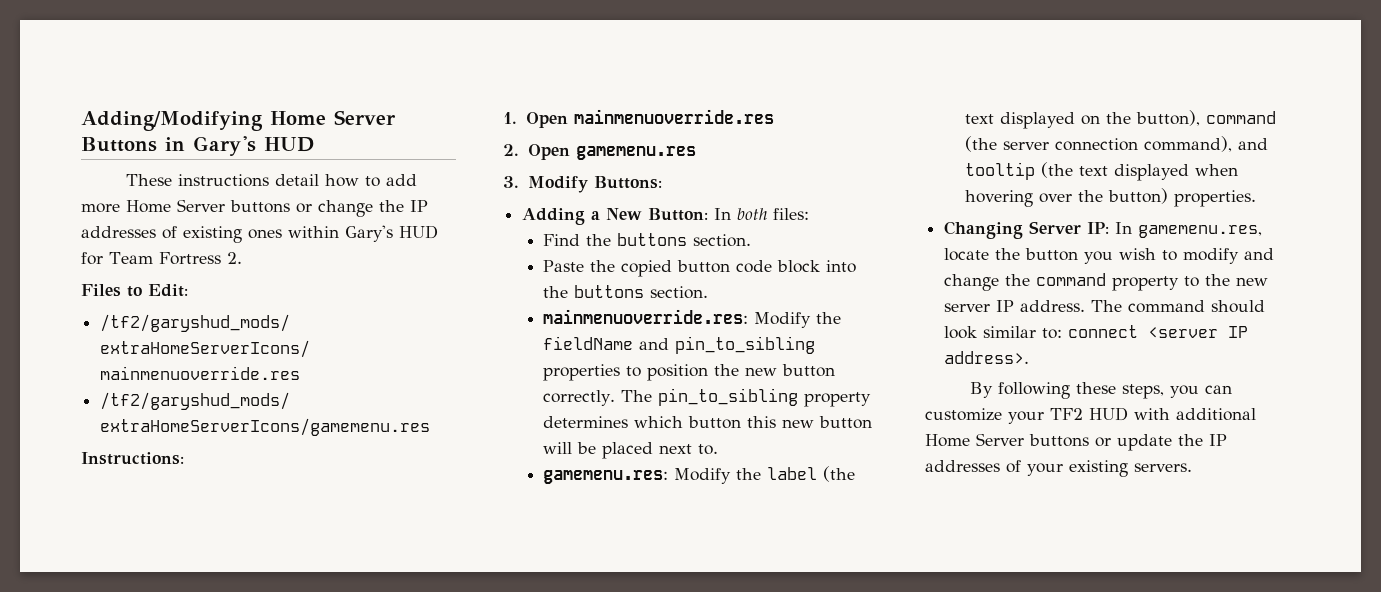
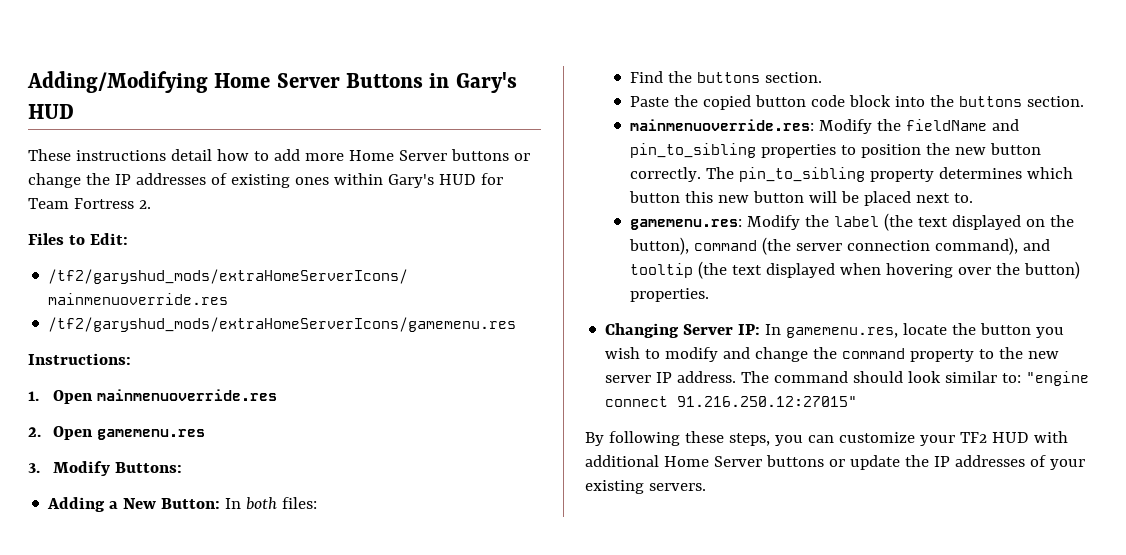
[1068,325,1249,338] [944,351,1030,364] connect <server IP address>. -> [1026,371,1090,386] [605,396,858,407] "engine connect 91.216.250.12:27015"

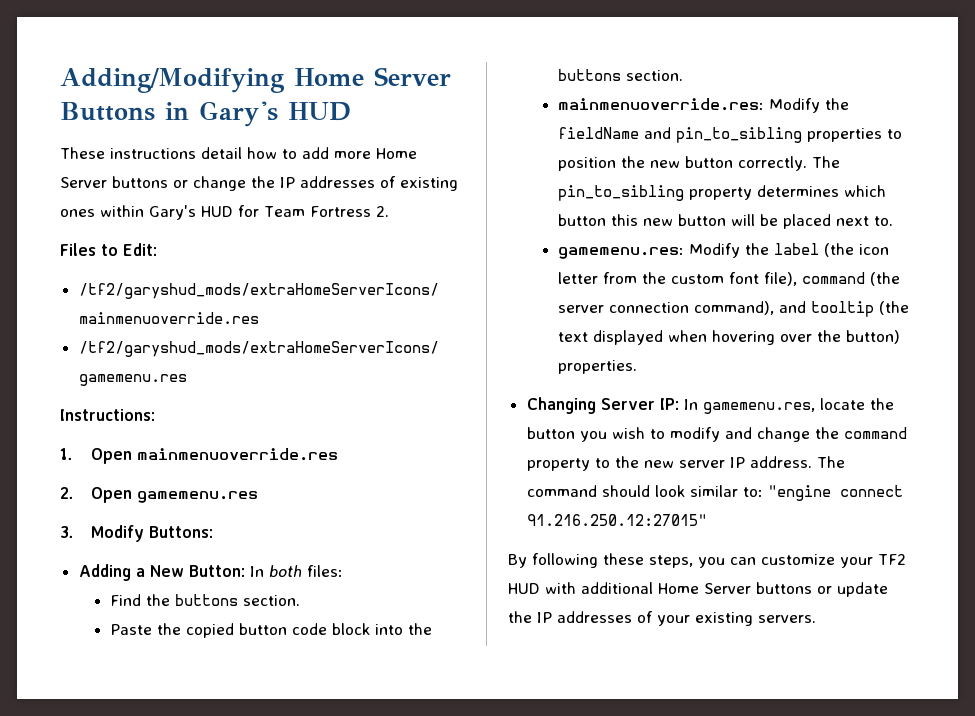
[918,215,1075,230] [629,237,690,255] text displayed on the button), -> [859,244,890,255] [558,272,798,286] icon letter from the custom font file),

